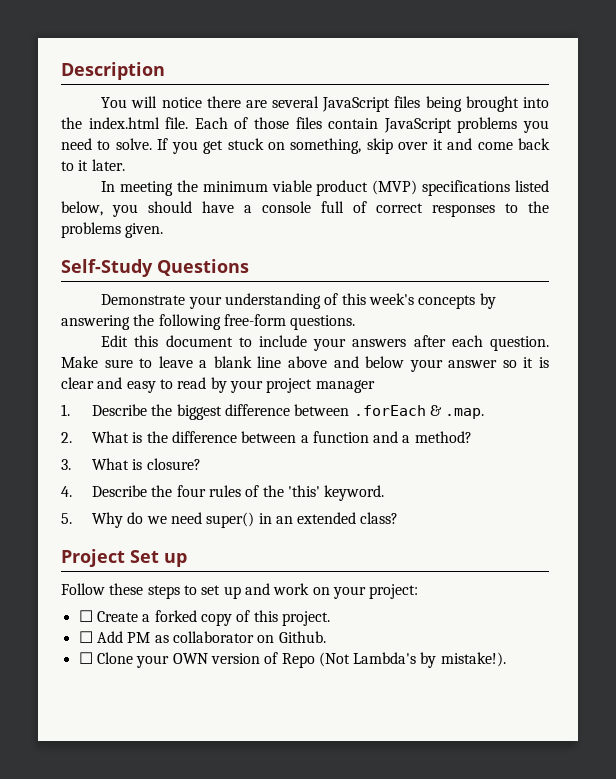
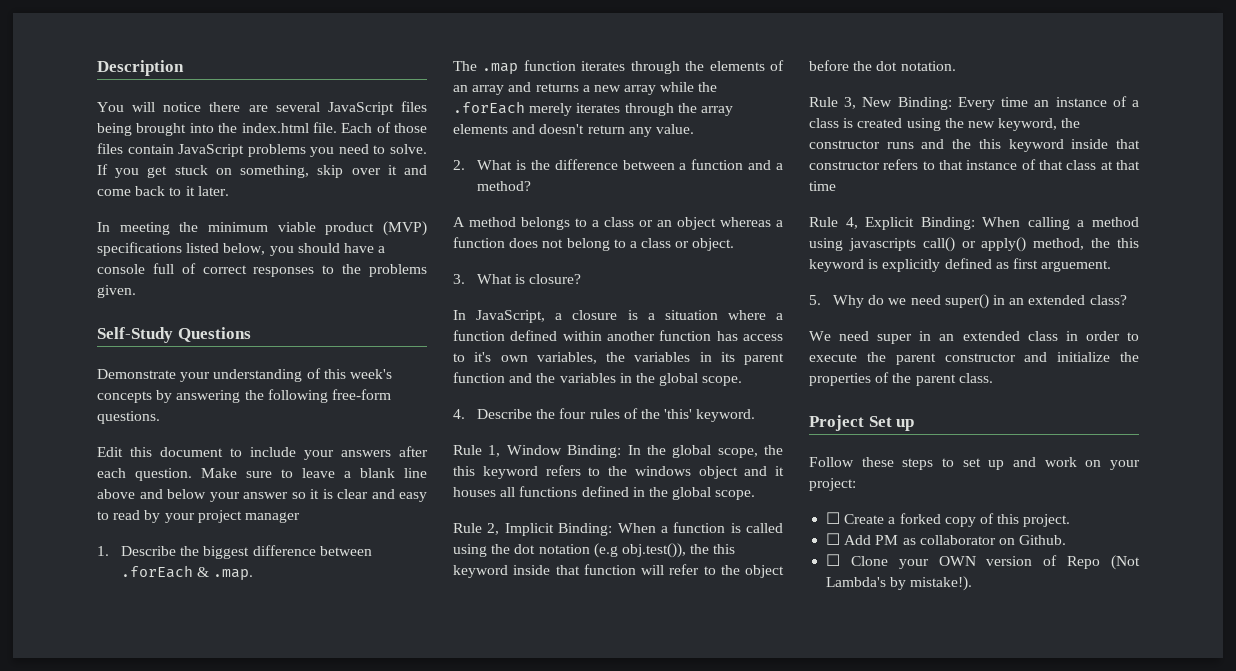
(485, 413) none -> [453,60,784,74] [453,82,718,95] [453,101,733,116] [453,124,694,137] // The .map function iterates through the elements of an array and returns a new array while the .forEach merely iterates through the array elements and doesn't return any value.
[61,458,201,470] 3. What is closure? -> [453,217,783,230] [453,237,735,251] [453,274,582,284] [453,310,783,323] [453,330,783,341] [453,352,784,365] [453,372,743,386] A method belongs to a class or an object whereas a function does not belong to a class or object. // 3. What is closure? // In JavaScript, a closure is a situation where a function defined within another function has access to it's own variables, the variables in its parent function and the variables in the global scope.
(385, 493) none -> [453,445,783,458] [453,465,784,479] [453,486,756,500] [453,522,783,536] [453,543,736,558] [453,564,784,578] [809,60,956,71] [809,96,1139,110] [809,118,1081,131] [809,139,1140,152] [809,159,1140,170] [809,181,836,191] [809,217,1139,230] [809,237,1139,252] [809,258,1112,272] // Rule 1, Window Binding: In the global scope, the this keyword refers to the windows object and it houses all functions defined in the global scope. // Rule 2, Implicit Binding: When a function is called using the dot notation (e.g obj.test()), the this keyword inside that function will refer to the object before the dot notation. // Rule 3, New Binding: Every time an instance of a class is created using the new keyword, the constructor runs and the this keyword inside that constructor refers to that instance of that class at that time // Rule 4, Explicit Binding: When calling a method using javascripts call() or apply() method, the this keyword is explicitly defined as first arguement.
(399, 518) none -> [809,331,1139,344] [809,352,1139,365] [809,372,993,386] // We need super in an extended class in order to execute the parent constructor and initialize the properties of the parent class.

